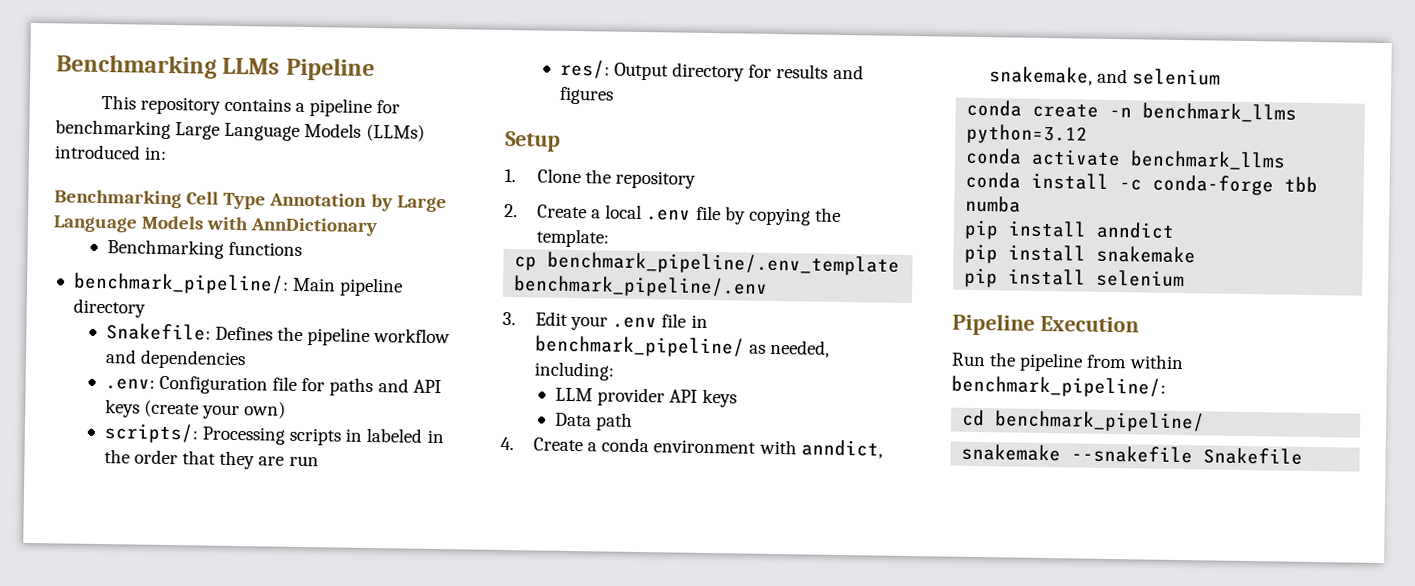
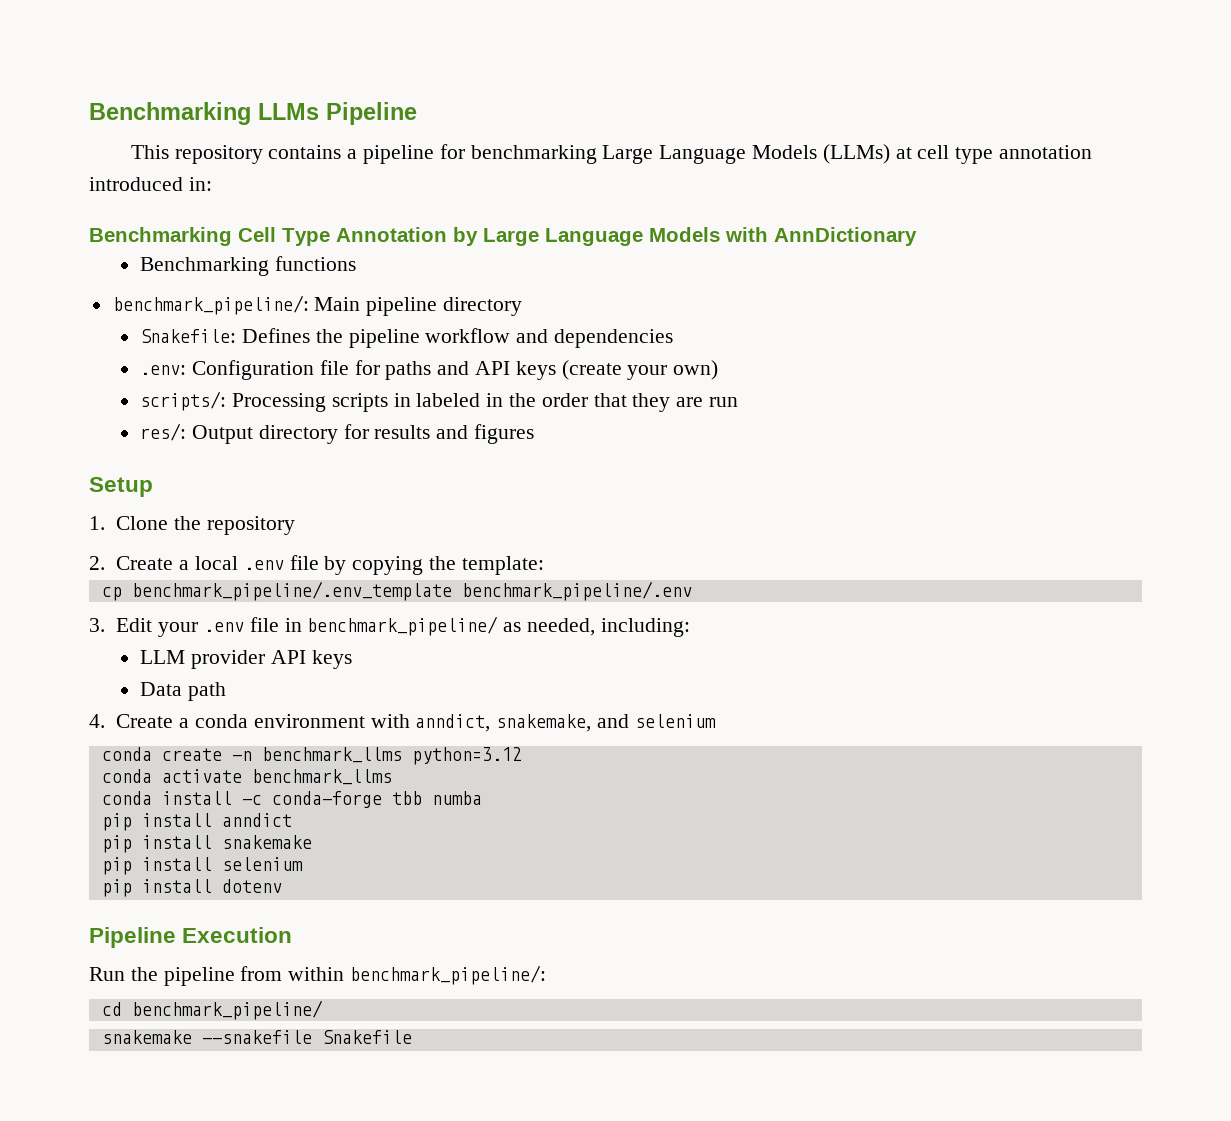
(425, 132) none -> [895,145,1093,164] at cell type annotation
(1186, 278) none -> [101,879,282,897] // pip install dotenv

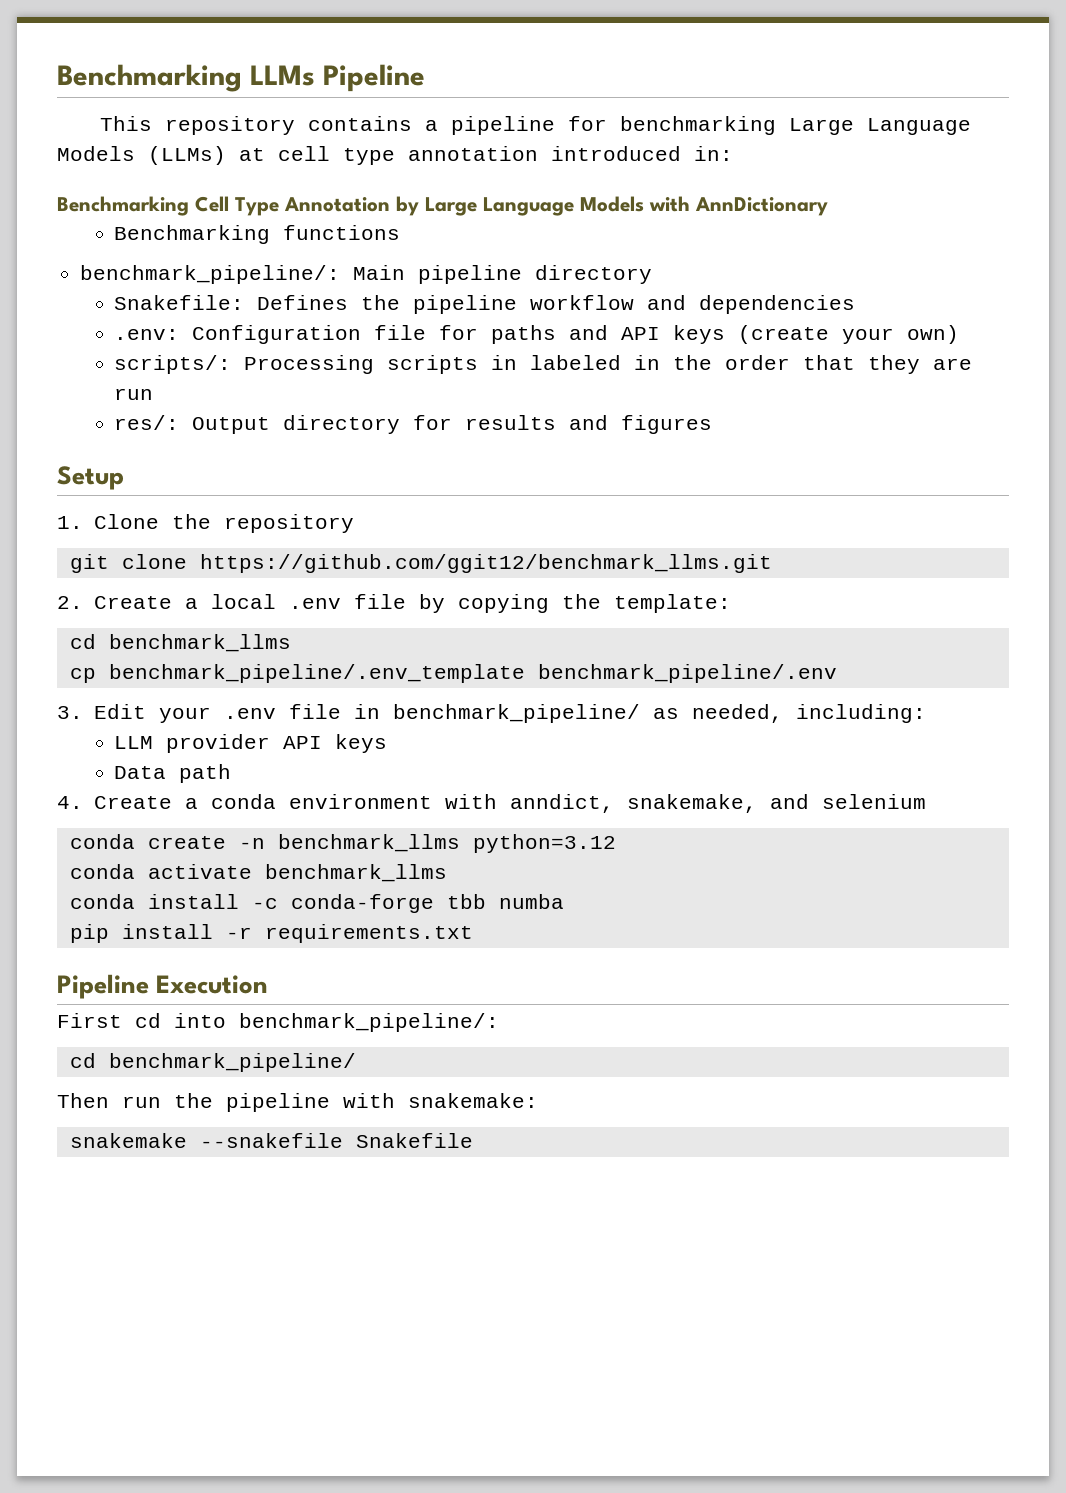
(296, 525) none -> [69,554,772,573] // git clone https://github.com/ggit12/benchmark_llms.git
(544, 565) none -> [69,634,291,652] // cd benchmark_llms
[221,813,292,827] [101,835,312,853] [101,857,303,875] [101,879,282,897] [89,927,293,948] [89,965,547,986] [101,1000,323,1020] anndict // pip install snakemake // pip install selenium // pip install dotenv // Pipeline Execution // Run the pipeline from within benchmark_pipeline/: // cd benchmark_pipeline/ -> [225,924,473,943] [57,974,269,999] [57,1013,499,1032] [69,1053,356,1072] [57,1093,538,1112] -r requirements.txt // Pipeline Execution // First cd into benchmark_pipeline/: // cd benchmark_pipeline/ // Then run the pipeline with snakemake:

